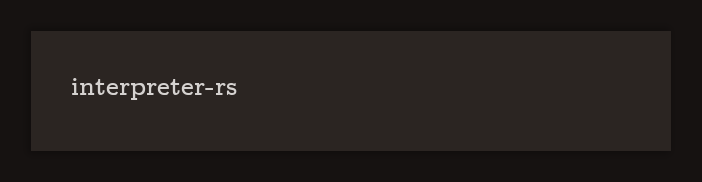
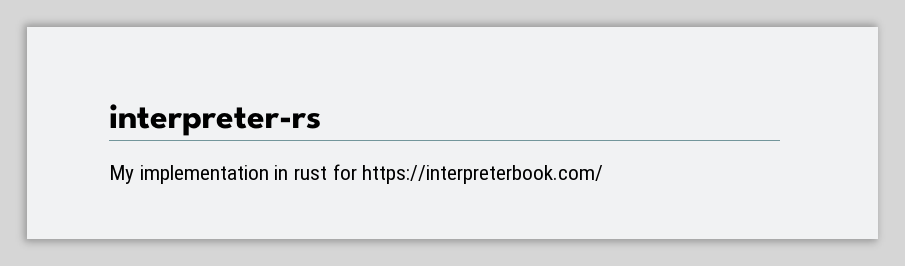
(237, 89) none -> [109,164,604,184] // My implementation in rust for https://interpreterbook.com/

